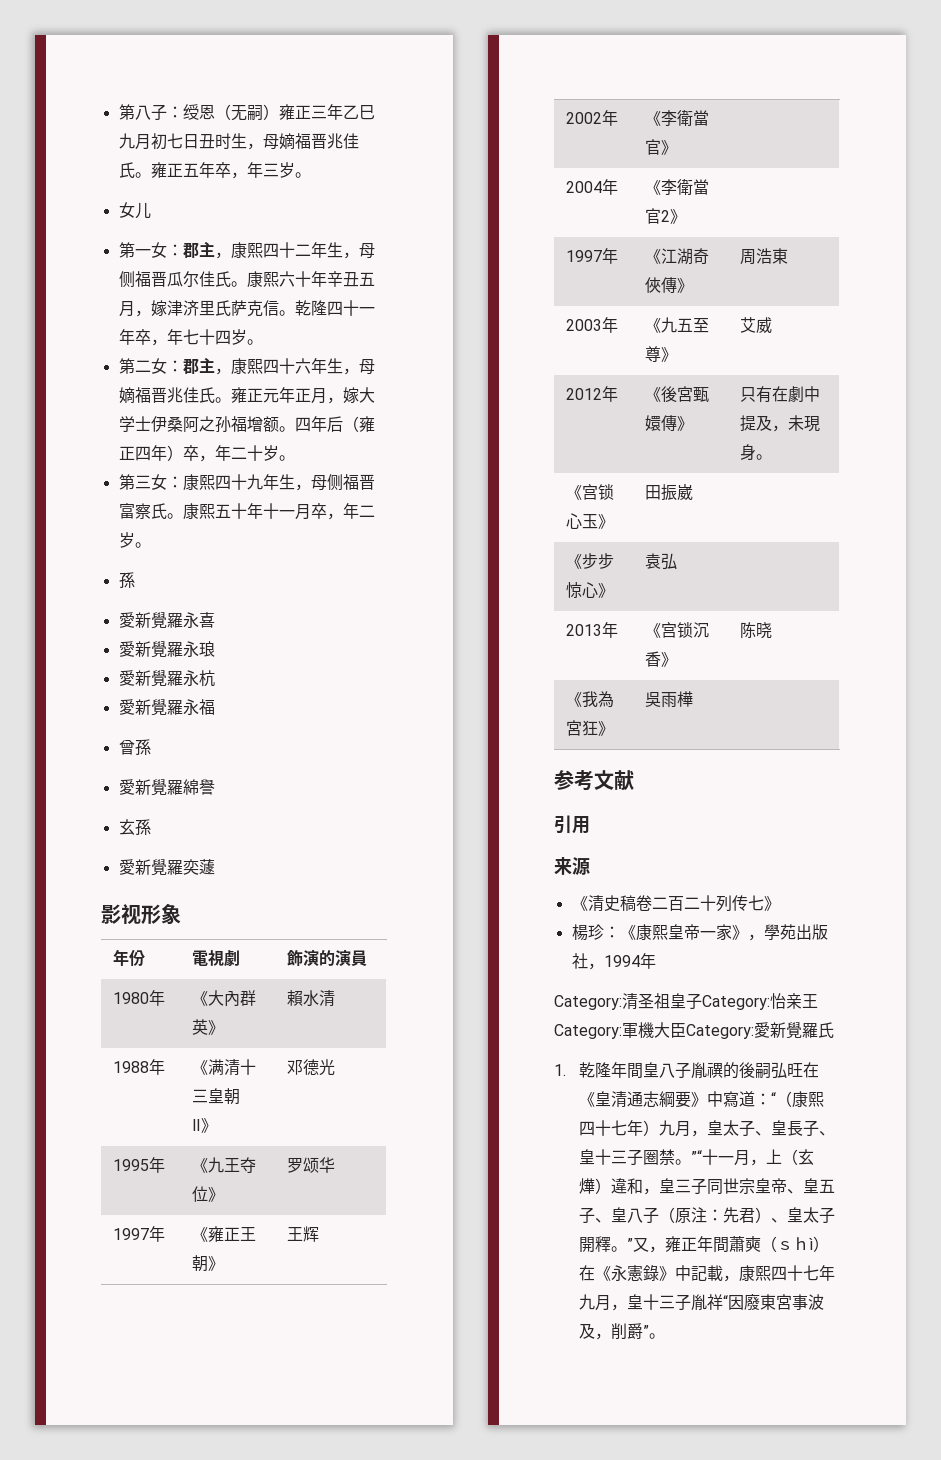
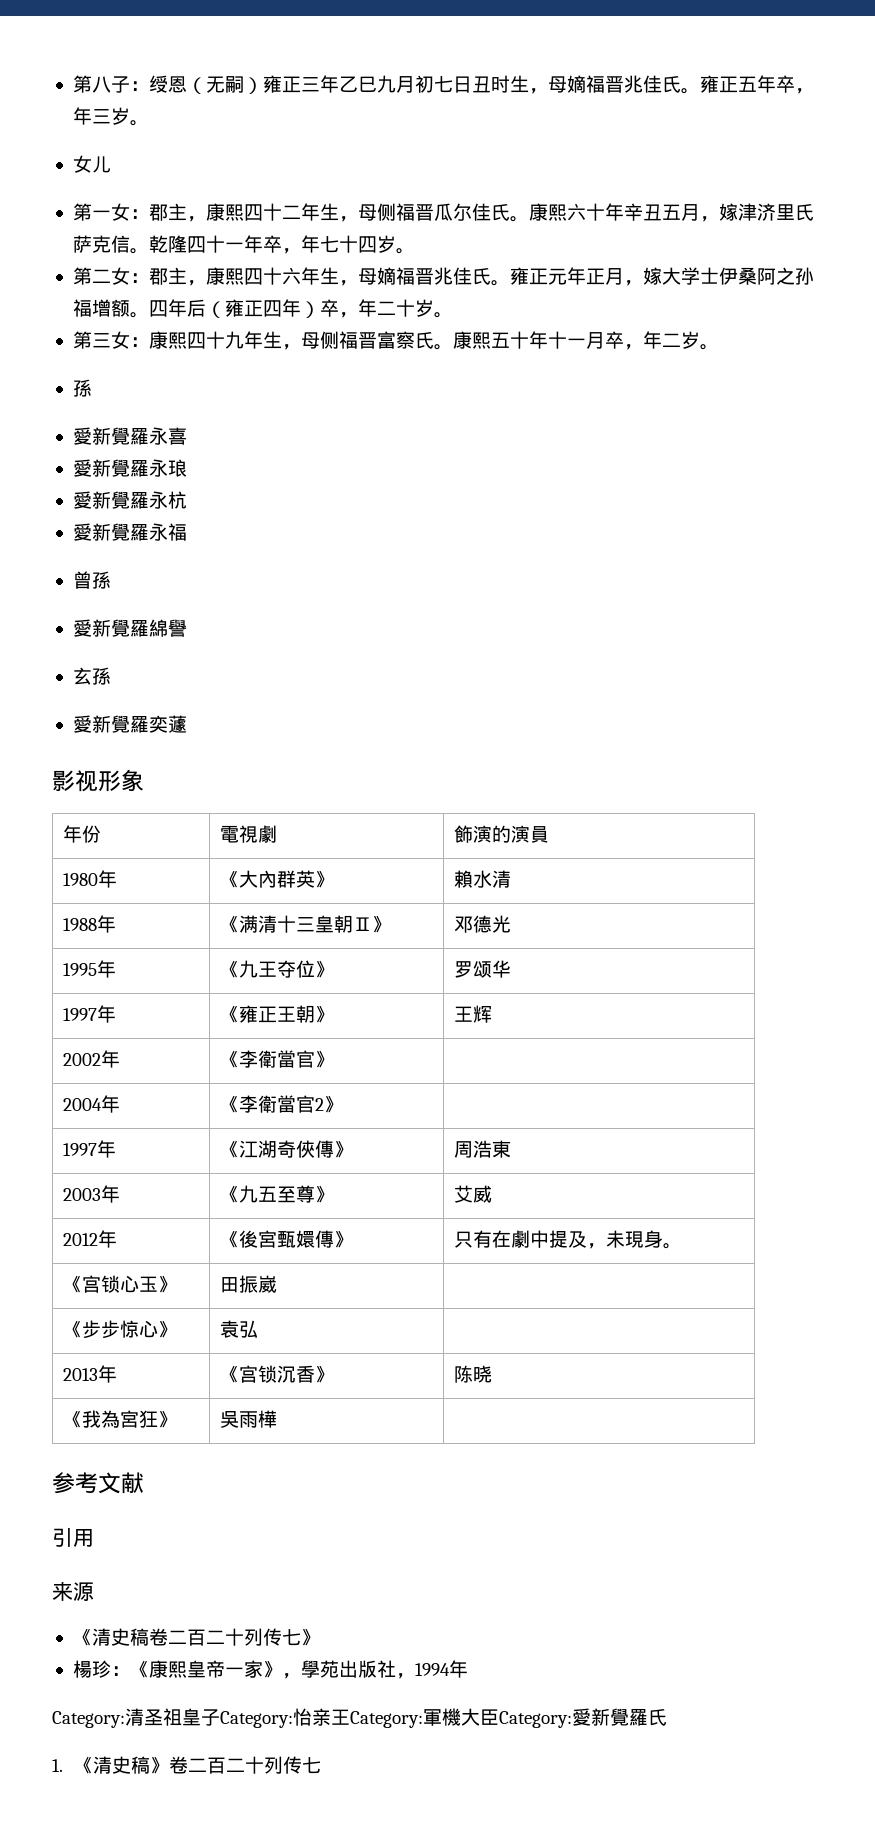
[579,1062,820,1079] [579,1091,825,1108] [579,1120,836,1137] [579,1149,815,1166] [579,1178,836,1195] [579,1207,836,1224] [579,1236,830,1253] [579,1265,836,1282] [579,1294,825,1311] [579,1323,666,1340] 乾隆年間皇八子胤禩的後嗣弘旺在《皇清通志綱要》中寫道：“（康熙四十七年）九月，皇太子、皇長子、皇十三子圈禁。”“十一月，上（玄燁）違和，皇三子同世宗皇帝、皇五子、皇八子（原注：先君）、皇太子開釋。”又，雍正年間蕭奭（ｓｈì）在《永憲錄》中記載，康熙四十七年九月，皇十三子胤祥“因廢東宮事波及，削爵”。 -> [74,1756,322,1774] 《清史稿》卷二百二十列传七

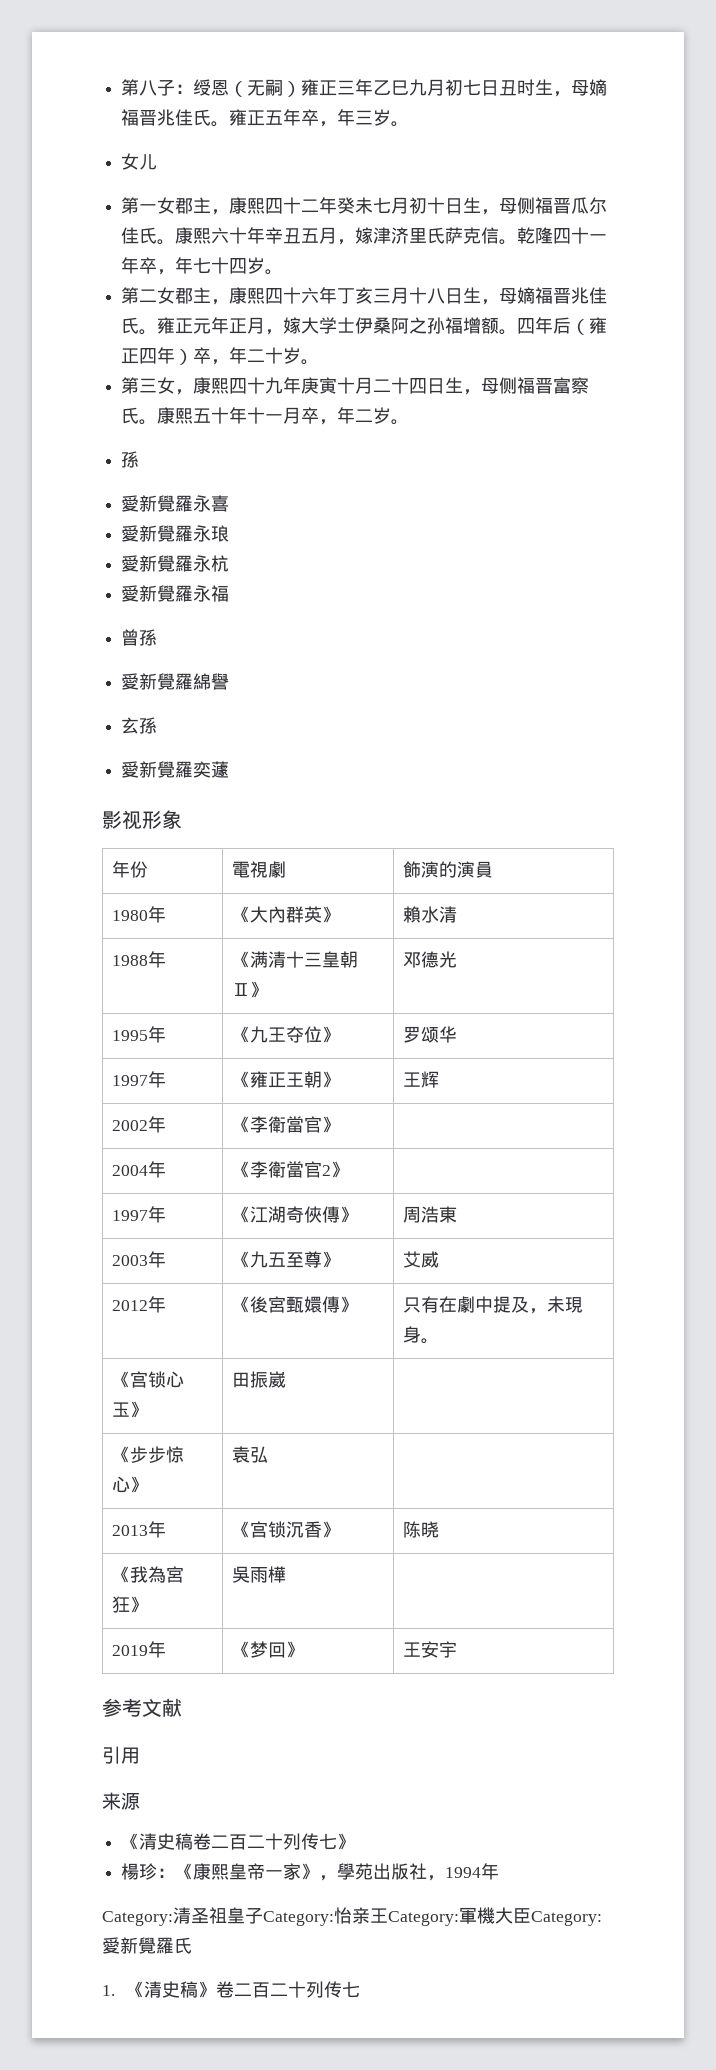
[129,209,149,219] ： -> (176, 205) none
(320, 212) none -> [337,197,464,214] 癸未七月初十日
[129,273,149,283] ： -> (176, 295) none
(320, 276) none -> [337,287,464,304] 丁亥三月十八日
[129,337,149,347] ： -> [175,389,194,395] ，
(263, 340) none -> [301,377,446,394] 庚寅十月二十四日
(278, 1419) none -> [112,1641,167,1658] [232,1641,305,1658] [403,1641,458,1658] // 2019年 | 《梦回》 | 王安宇

